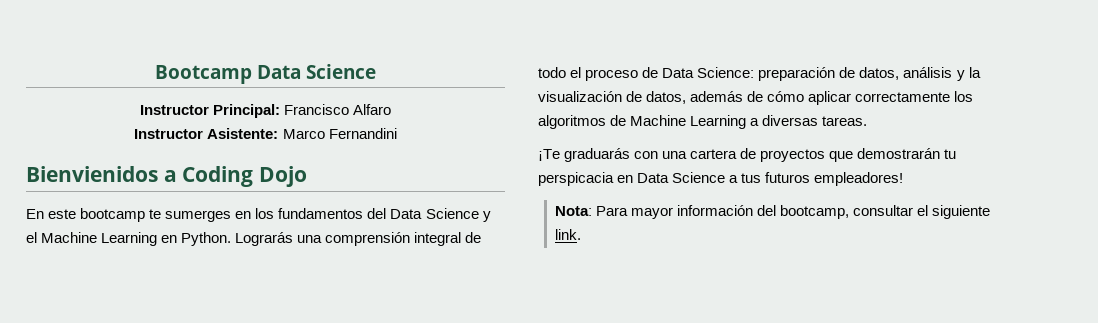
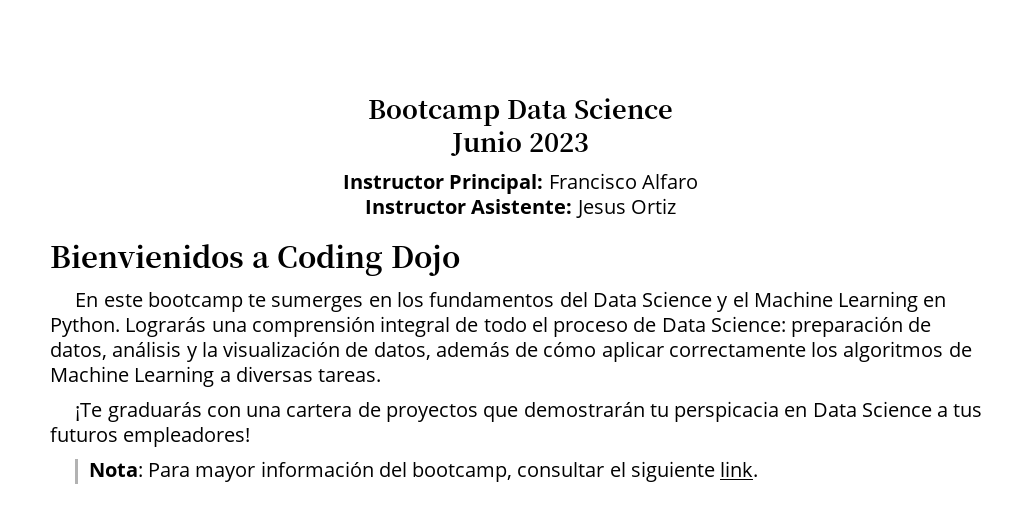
(376, 71) none -> [451,131,589,156] // Junio 2023
[282,128,397,139] Marco Fernandini -> [575,198,676,218] Jesus Ortiz

